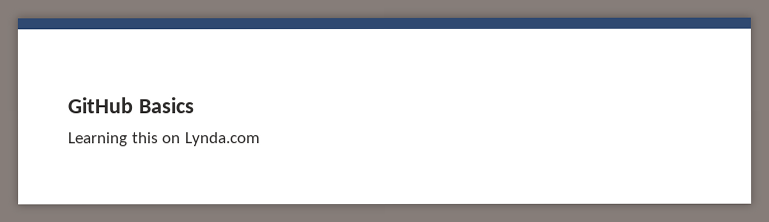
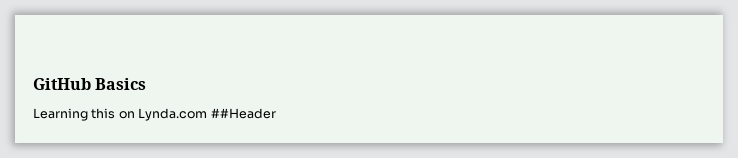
(261, 139) none -> [210,108,276,119] ##Header

